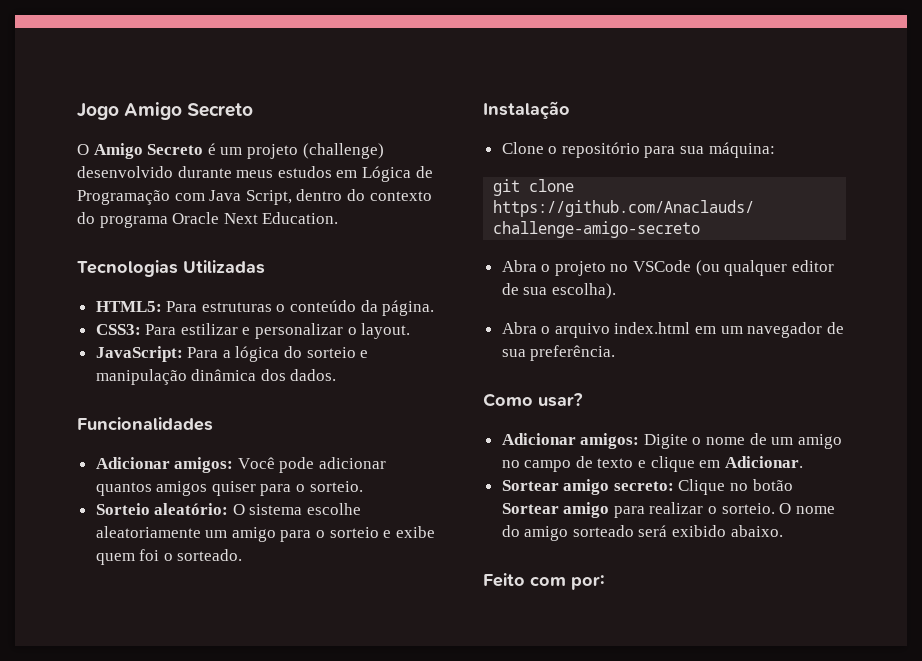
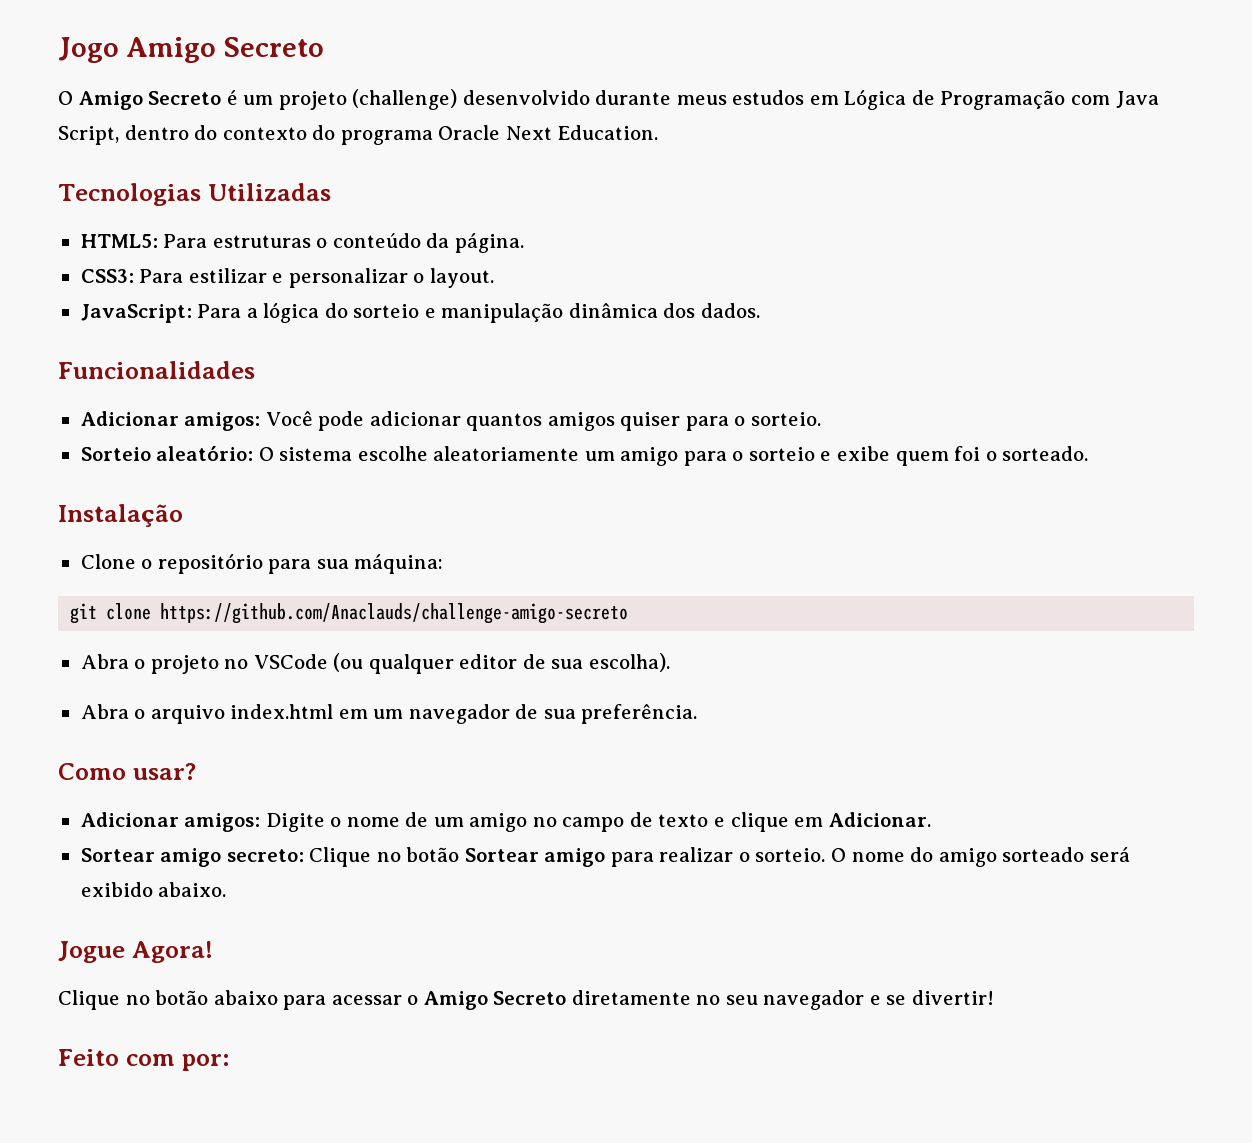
(783, 531) none -> [58,941,213,963] [58,990,995,1010] // Jogue Agora! // Clique no botão abaixo para acessar o Amigo Secreto diretamente no seu navegador e se divertir!

